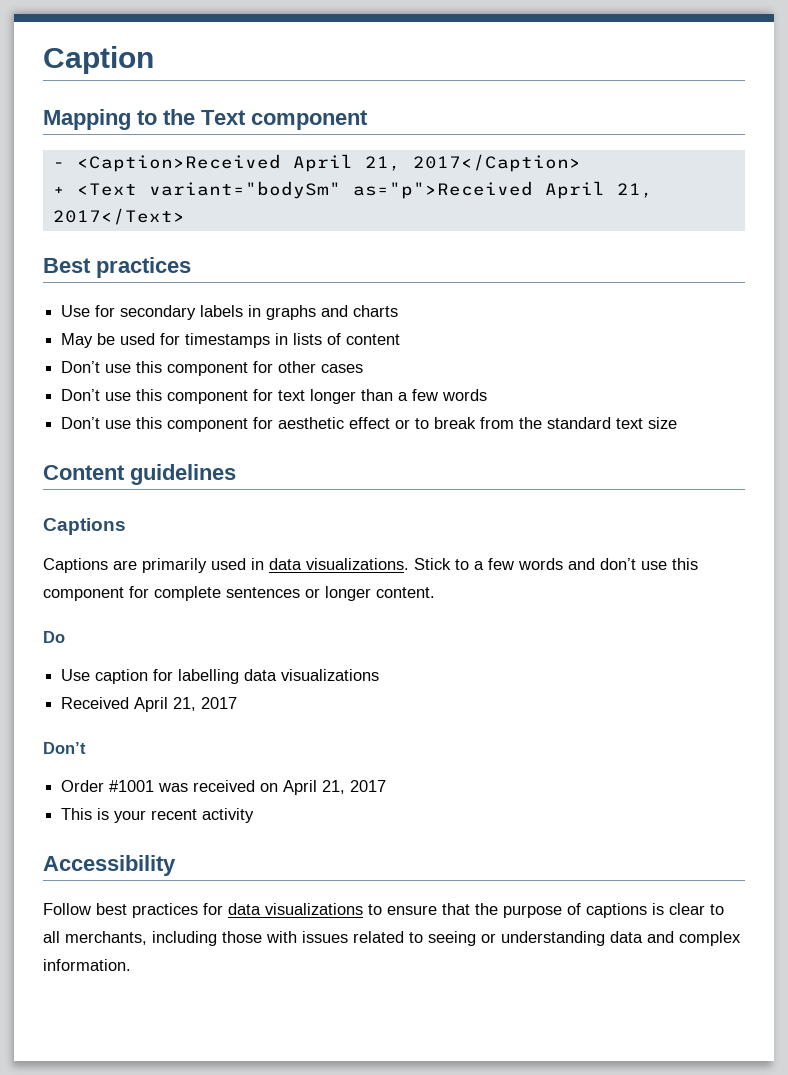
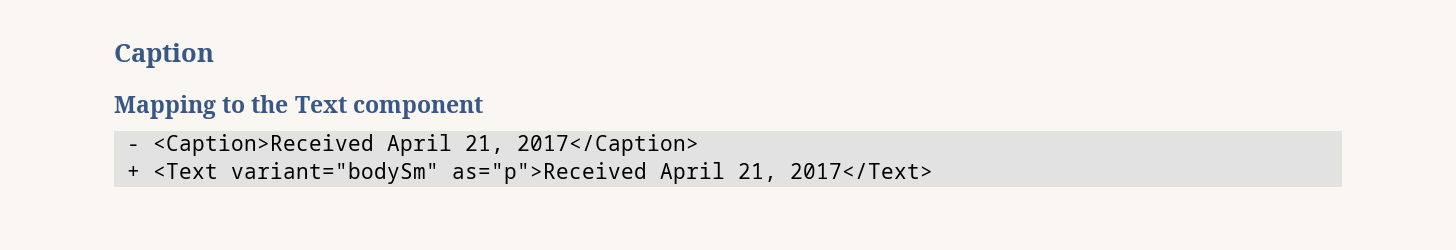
[43,257,191,278] [61,305,399,320] [61,333,401,348] [61,361,364,376] [61,389,488,404] [61,417,678,432] [43,464,236,485] [43,518,126,535] [43,558,698,573] [43,586,435,601] [43,631,65,643] [61,669,380,684] [61,697,238,712] [43,742,86,754] [61,780,387,795] [61,808,255,823] [43,855,176,876] [43,903,724,918] [43,931,741,946] [43,959,131,971] // Best practices // Use for secondary labels in graphs and charts // May be used for timestamps in lists of content // Don’t use this component for other cases // Don’t use this component for text longer than a few words // Don’t use this component for aesthetic effect or to break from the standard text size // Content guidelines // Captions // Captions are primarily used in data visualizations. Stick to a few words and don’t use this component for complete sentences or longer content. // Do // Use caption for labelling data visualizations // Received April 21, 2017 // Don’t // Order #1001 was received on April 21, 2017 // This is your recent activity // Accessibility // Follow best practices for data visualizations to ensure that the purpose of captions is clear to all merchants, including those with issues related to seeing or understanding data and complex information. -> (933, 171) none

